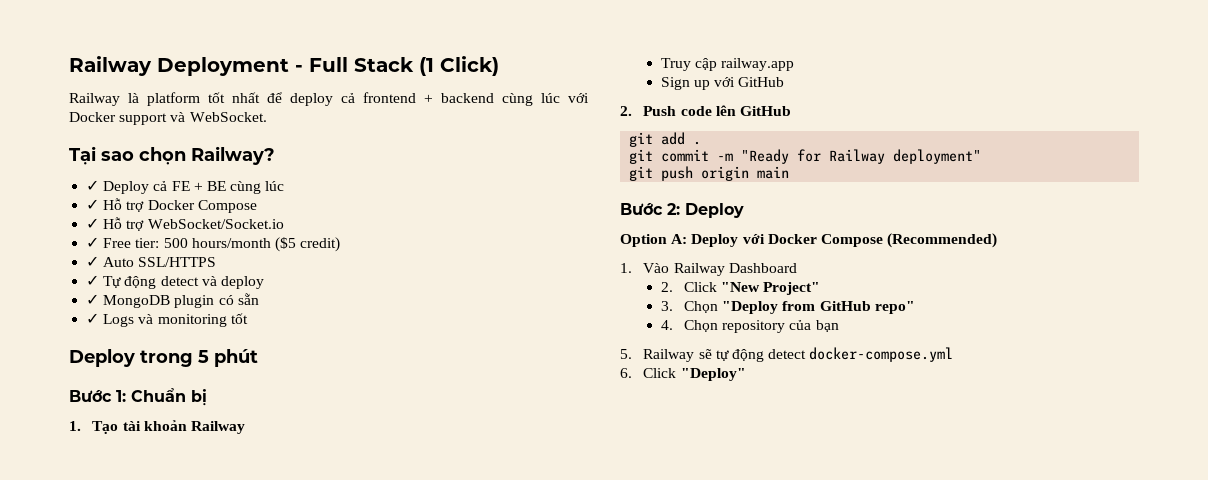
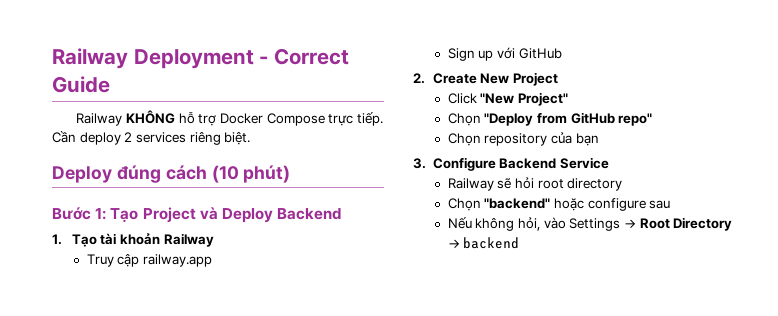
[309,56,499,76] [69,92,589,106] [69,112,267,125] [69,146,275,165] [86,180,285,194] [86,198,257,213] [86,217,284,231] [86,237,341,252] [86,256,217,267] [86,275,264,289] [86,293,259,308] [86,313,248,327] [69,349,258,367] [69,388,207,406] Full Stack (1 Click) // Railway là platform tốt nhất để deploy cả frontend + backend cùng lúc với Docker support và WebSocket. // Tại sao chọn Railway? // ✓ Deploy cả FE + BE cùng lúc // ✓ Hỗ trợ Docker Compose // ✓ Hỗ trợ WebSocket/Socket.io // ✓ Free tier: 500 hours/month ($5 credit) // ✓ Auto SSL/HTTPS // ✓ Tự động detect và deploy // ✓ MongoDB plugin có sẵn // ✓ Logs và monitoring tốt // Deploy trong 5 phút // Bước 1: Chuẩn bị -> [274,48,350,65] [52,76,110,93] [76,110,383,126] [52,131,251,145] [52,165,291,183] [52,207,342,223] Correct Guide // Railway KHÔNG hỗ trợ Docker Compose trực tiếp. Cần deploy 2 services riêng biệt. // Deploy đúng cách (10 phút) // Bước 1: Tạo Project và Deploy Backend
[643,105,792,116] [629,132,702,147] [629,149,982,164] [629,166,790,181] [620,203,744,218] [620,233,998,248] [620,263,797,276] [660,282,673,292] Push code lên GitHub // git add . // git commit -m "Ready for Railway deployment" // git push origin main // Bước 2: Deploy // Option A: Deploy với Docker Compose (Recommended) // 1. Vào Railway Dashboard // 2. -> [432,72,559,86] Create New Project //
[660,301,673,311] 3. -> (568, 99) none
[660,320,673,330] 4. -> (653, 119) none
[620,347,954,362] [620,368,746,381] 5. Railway sẽ tự động detect docker-compose.yml // 6. Click "Deploy" -> [413,157,610,171] [447,177,623,191] [447,198,671,211] [447,217,733,231] [447,237,520,249] 3. Configure Backend Service // Railway sẽ hỏi root directory // Chọn "backend" hoặc configure sau // Nếu không hỏi, vào Settings → Root Directory → backend

